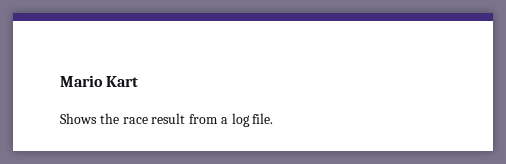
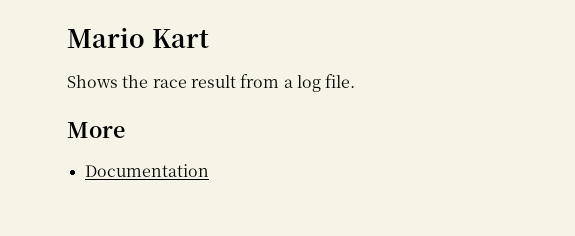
(274, 118) none -> [67,122,125,138] [84,164,209,177] // More // Documentation

